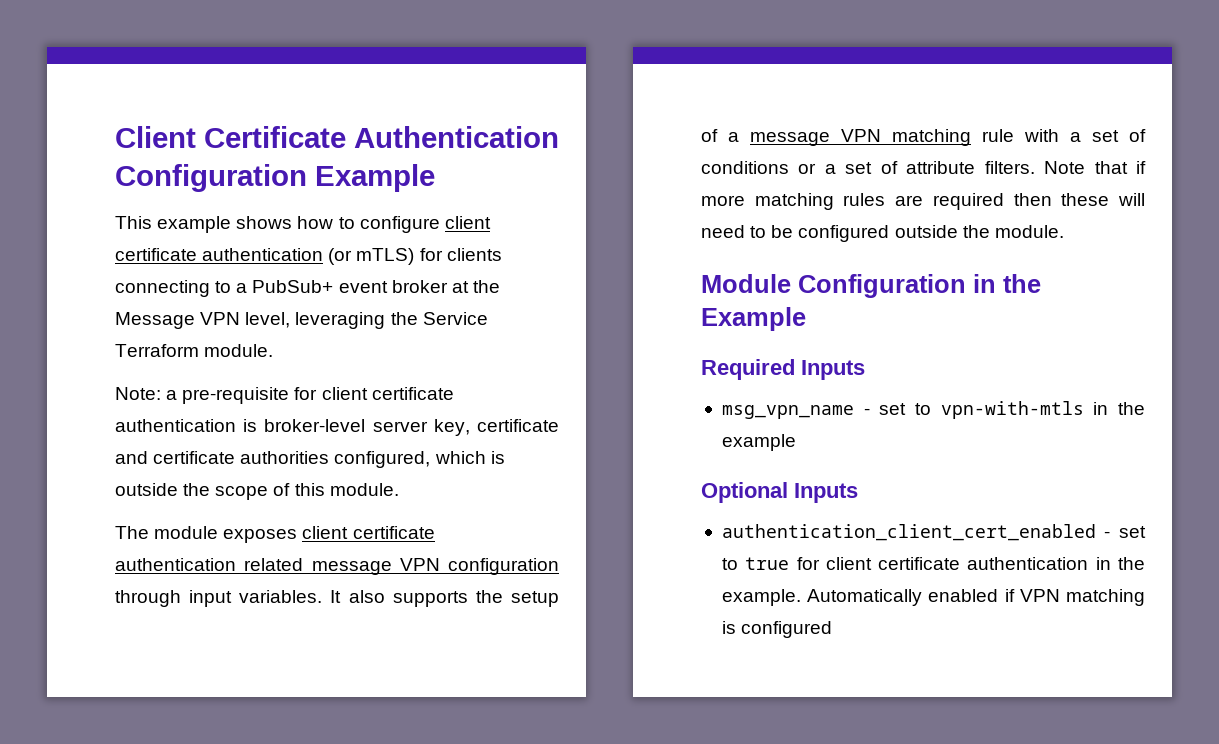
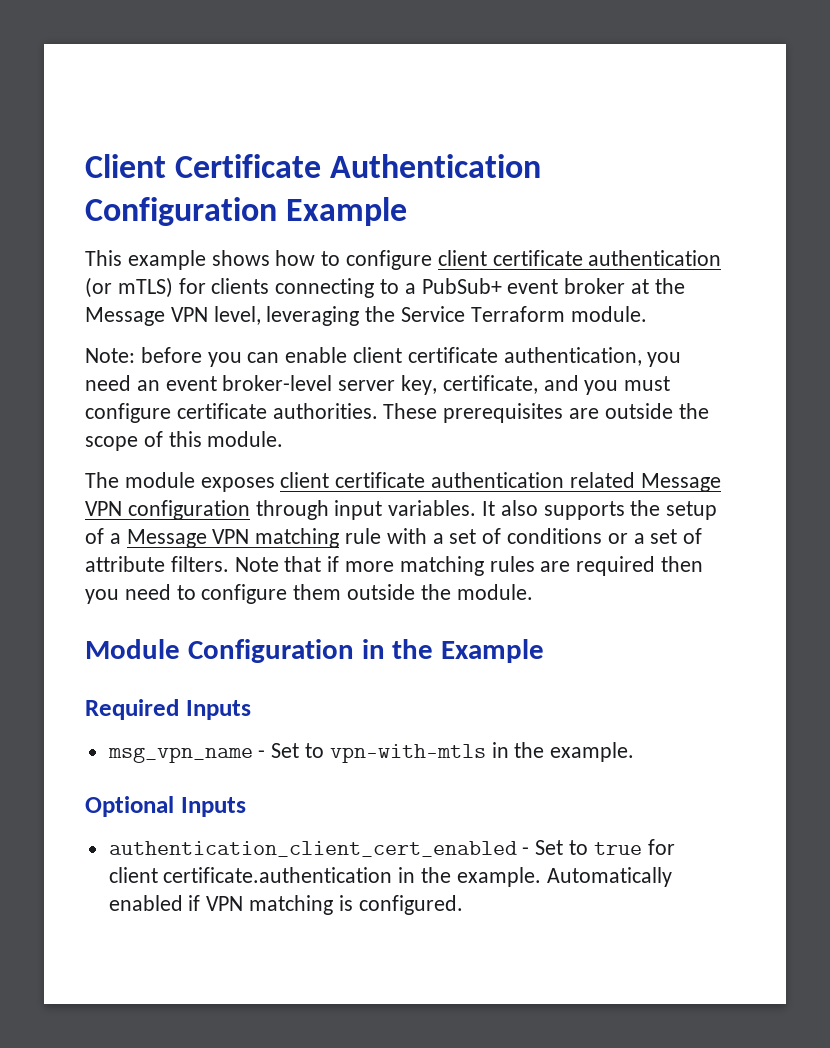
[166,387,454,404] [115,419,559,436] [115,451,505,468] a pre-requisite for client certificate authentication is broker-level server key, certificate and certificate authorities configured, which is -> [140,347,682,367] [85,375,671,395] [85,403,600,423] before you can enable client certificate authentication, you need an event broker-level server key, certificate, and you must configure certificate authorities. These prerequisites are
[311,561,392,575] message -> [640,473,721,492] Message
[750,132,830,146] message -> [126,529,207,548] Message
[1061,193,1145,206] [701,225,890,242] these will need to be configured -> [85,584,342,604] you need to configure them
[879,403,907,415] set -> [271,743,300,758] Set
[721,434,796,451] example -> [550,742,635,762] example.
[1119,526,1146,538] set -> [535,840,564,855] Set
[878,557,1089,570] certificate authentication -> [163,867,393,883] certificate.authentication
[741,621,833,638] configured -> [358,895,463,915] configured.

